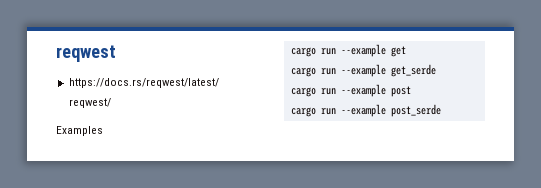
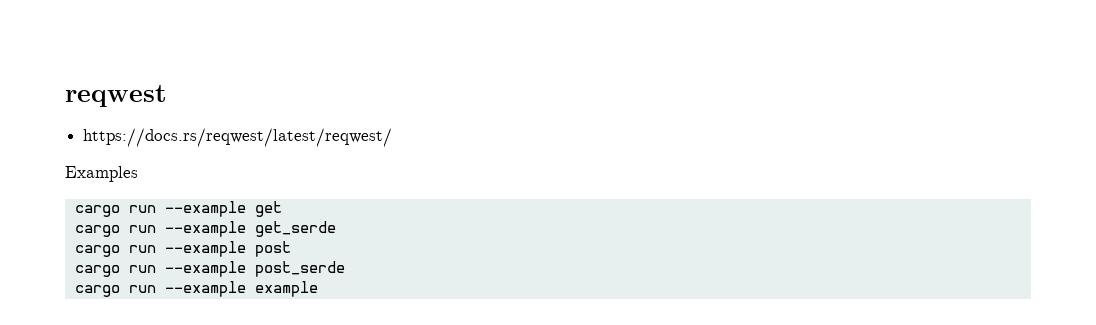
(441, 110) none -> [74,281,318,297] // cargo run --example example

